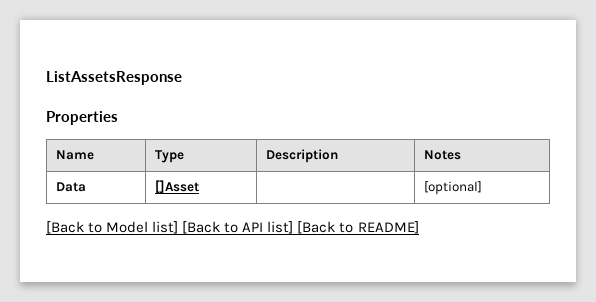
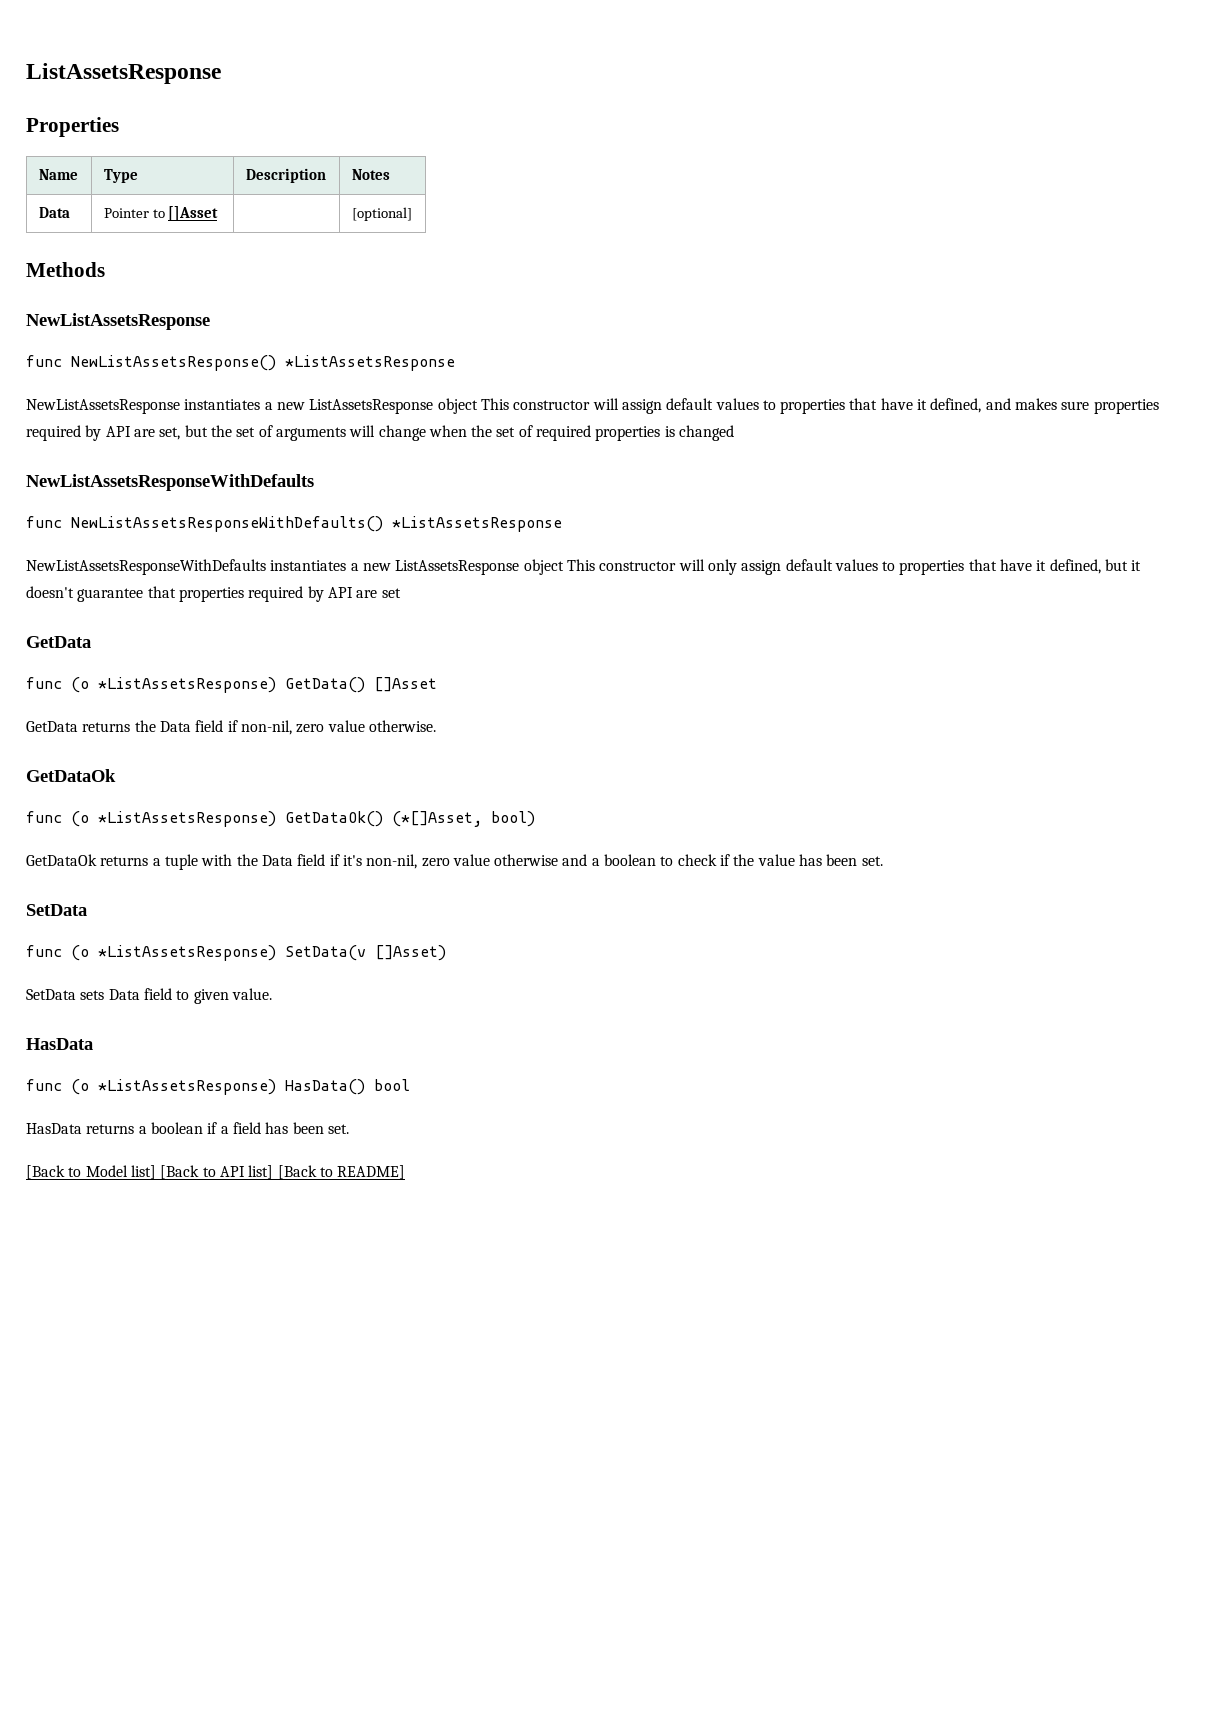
(86, 187) none -> [103,208,165,218] Pointer to
(482, 188) none -> [26,262,105,277] [26,313,210,330] [26,355,455,371] [26,398,1159,414] [26,425,735,441] [26,474,314,491] [26,516,562,532] [26,559,1142,575] [26,586,401,602] [26,636,91,648] [26,677,437,693] [26,720,436,735] [26,769,116,782] [26,811,535,827] [26,854,883,870] [26,904,87,916] [26,945,446,961] [26,988,272,1004] [26,1038,93,1050] [26,1079,410,1095] [26,1122,349,1134] // Methods // NewListAssetsResponse // func NewListAssetsResponse() *ListAssetsResponse // NewListAssetsResponse instantiates a new ListAssetsResponse object This constructor will assign default values to properties that have it defined, and makes sure properties required by API are set, but the set of arguments will change when the set of required properties is changed // NewListAssetsResponseWithDefaults // func NewListAssetsResponseWithDefaults() *ListAssetsResponse // NewListAssetsResponseWithDefaults instantiates a new ListAssetsResponse object This constructor will only assign default values to properties that have it defined, but it doesn't guarantee that properties required by API are set // GetData // func (o *ListAssetsResponse) GetData() []Asset // GetData returns the Data field if non-nil, zero value otherwise. // GetDataOk // func (o *ListAssetsResponse) GetDataOk() (*[]Asset, bool) // GetDataOk returns a tuple with the Data field if it's non-nil, zero value otherwise and a boolean to check if the value has been set. // SetData // func (o *ListAssetsResponse) SetData(v []Asset) // SetData sets Data field to given value. // HasData // func (o *ListAssetsResponse) HasData() bool // HasData returns a boolean if a field has been set.

